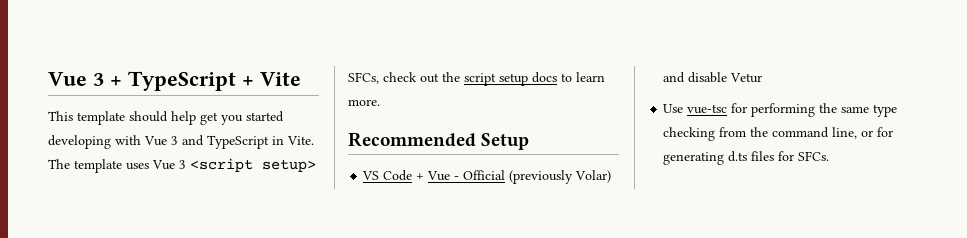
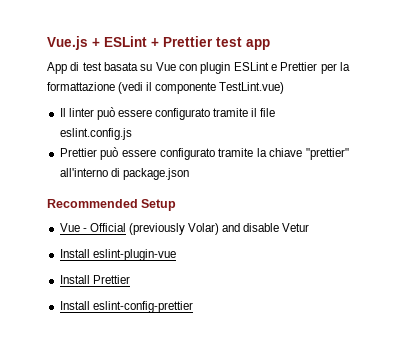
[48,71,301,91] [48,111,284,125] [48,135,314,149] [48,158,316,173] [348,72,605,86] [348,99,380,106] Vue 3 + TypeScript + Vite // This template should help get you started developing with Vue 3 and TypeScript in Vite. The template uses Vue 3 <script setup> SFCs, check out the script setup docs to learn more. -> [47,36,270,50] [47,62,350,74] [47,82,285,94] [59,107,276,120] [59,128,132,140] [59,147,349,160] [59,168,189,180] Vue.js + ESLint + Prettier test app // App di test basata su Vue con plugin ESLint e Prettier per la formattazione (vedi il componente TestLint.vue) // Il linter può essere configurato tramite il file eslint.config.js // Prettier può essere configurato tramite la chiave "prettier" all'interno di package.json
[362,170,425,181] VS Code + -> (177, 205) none
[663,103,898,117] [663,127,894,141] [663,151,830,165] Use vue-tsc for performing the same type checking from the command line, or for generating d.ts files for SFCs. -> [59,249,176,261] [59,275,130,284] [59,301,193,313] Install eslint-plugin-vue // Install Prettier // Install eslint-config-prettier

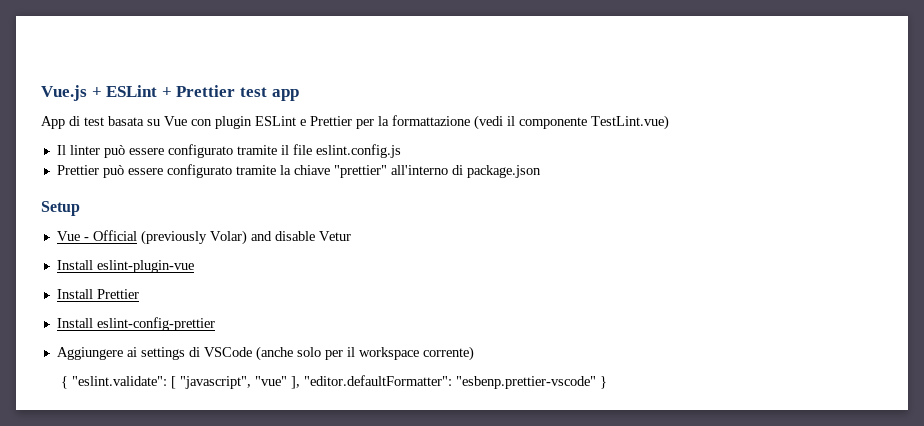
[47,199,138,208] Recommended -> (541, 171) none
(193, 307) none -> [56,346,474,361] [61,375,608,389] // Aggiungere ai settings di VSCode (anche solo per il workspace corrente) // { "eslint.validate": [ "javascript", "vue" ], "editor.defaultFormatter": "esbenp.prettier-vscode" }

